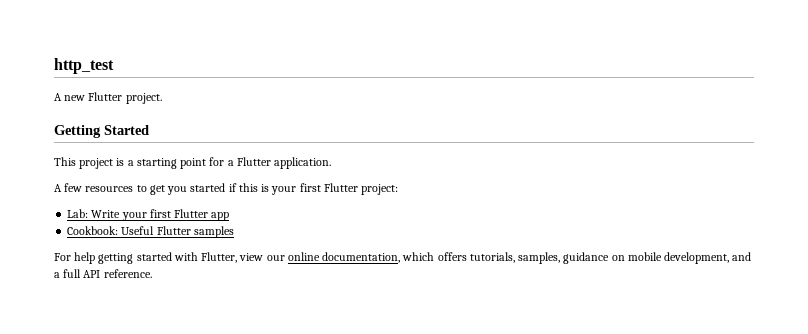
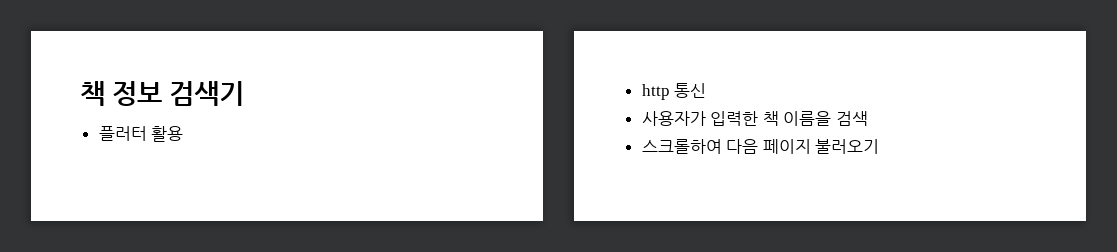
[54,58,114,74] [54,92,162,104] [54,125,149,138] [54,157,332,169] [54,183,399,195] [67,209,230,221] [67,226,234,238] [54,252,752,264] [54,269,152,278] http_test // A new Flutter project. // Getting Started // This project is a starting point for a Flutter application. // A few resources to get you started if this is your first Flutter project: // Lab: Write your first Flutter app // Cookbook: Useful Flutter samples // For help getting started with Flutter, view our online documentation, which offers tutorials, samples, guidance on mobile development, and a full API reference. -> [80,81,245,106] [98,126,184,142] [641,83,707,100] [641,111,869,126] [641,139,880,154] 책 정보 검색기 // 플러터 활용 // http 통신 // 사용자가 입력한 책 이름을 검색 // 스크롤하여 다음 페이지 불러오기

